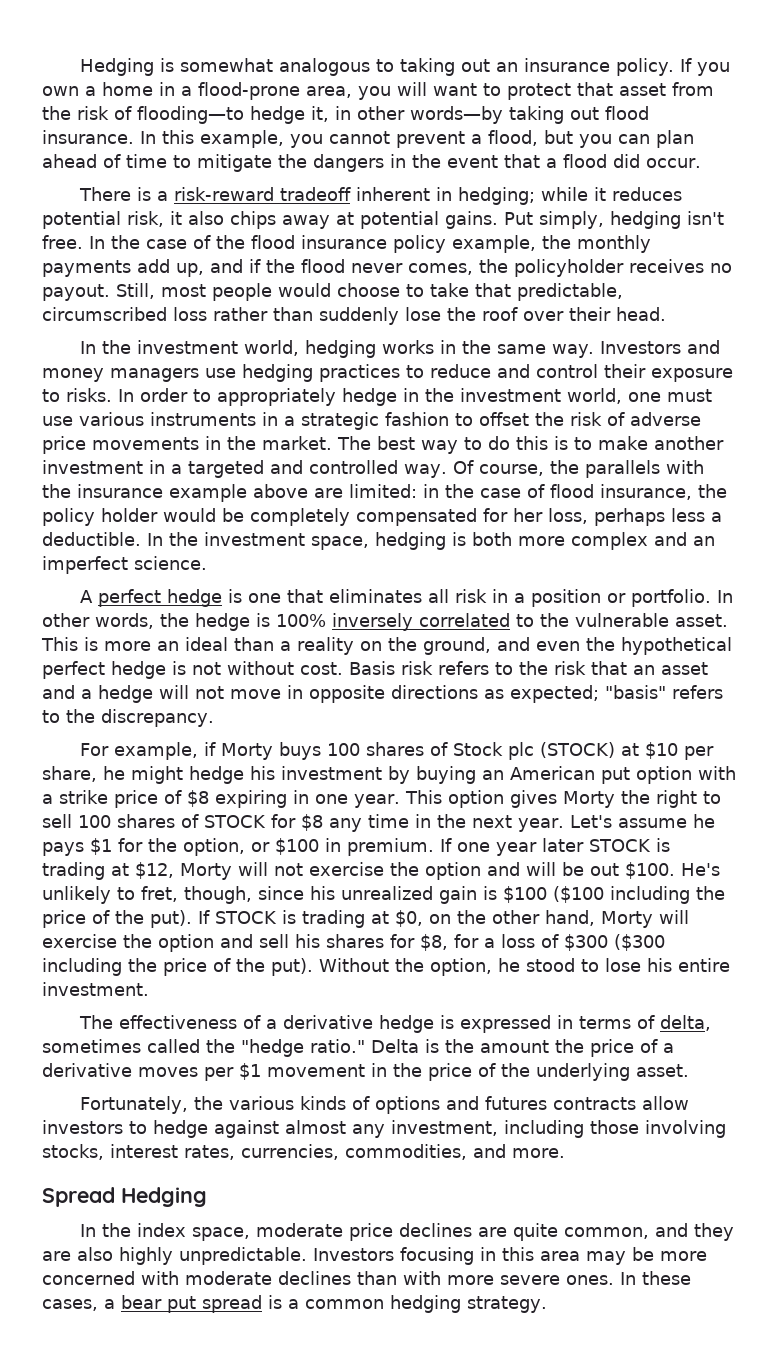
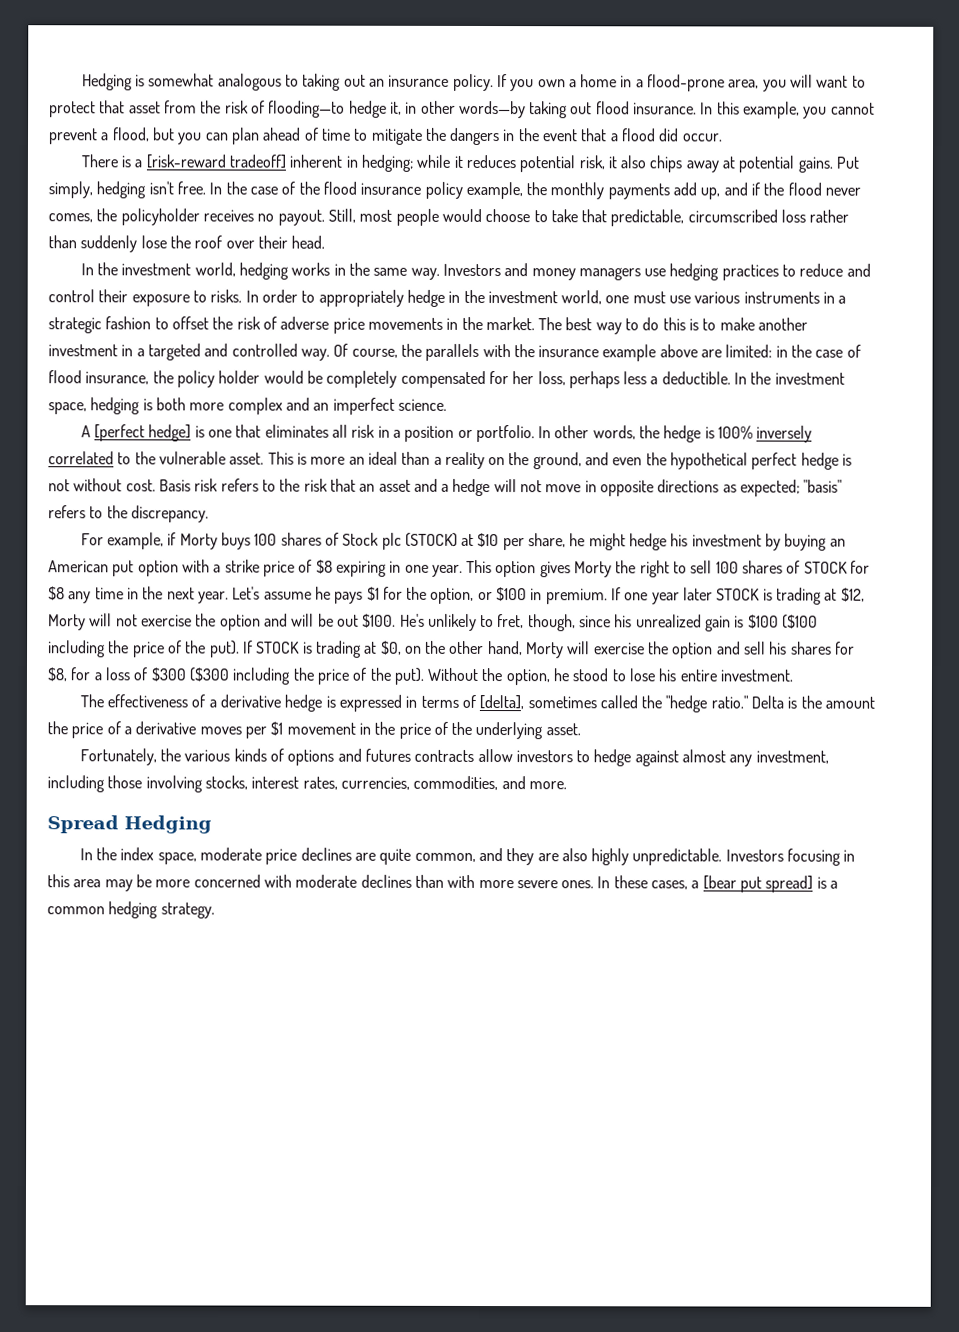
[173,187,351,201] risk-reward tradeoff -> [145,154,286,169] [risk-reward tradeoff]
[97,589,222,607] perfect hedge -> [93,424,192,442] [perfect hedge]
[659,1015,711,1031] delta, -> [479,695,525,710] [delta],
[121,1295,262,1313] bear put spread -> [702,875,814,893] [bear put spread]

